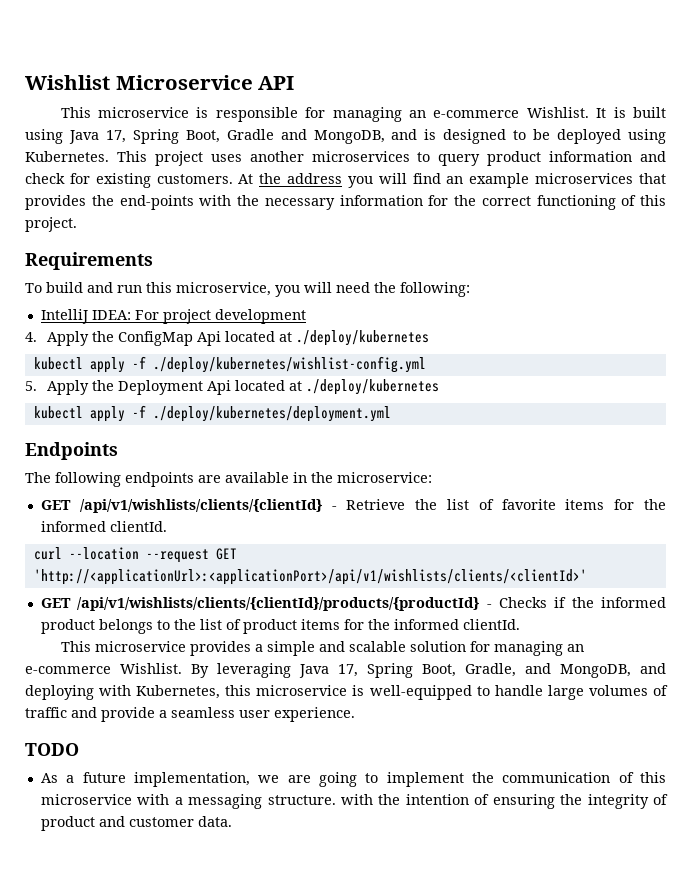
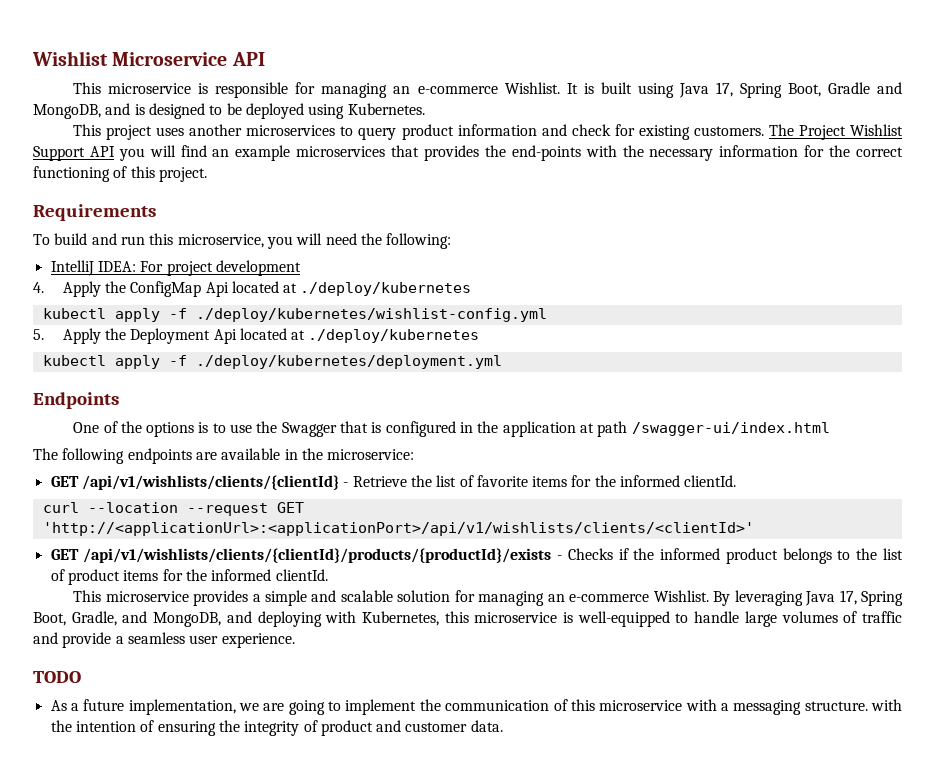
(109, 156) none -> (425, 109) //
[238,173,343,184] At the address -> [768,124,904,140] [33,146,115,161] The Project Wishlist Support API
(118, 451) none -> [73,421,830,437] // One of the options is to use the Swagger that is configured in the application at path /swagger-ui/index.html
[77,597,480,611] /api/v1/wishlists/clients/{clientId}/products/{productId} -> [83,548,552,563] /api/v1/wishlists/clients/{clientId}/products/{productId}/exists

